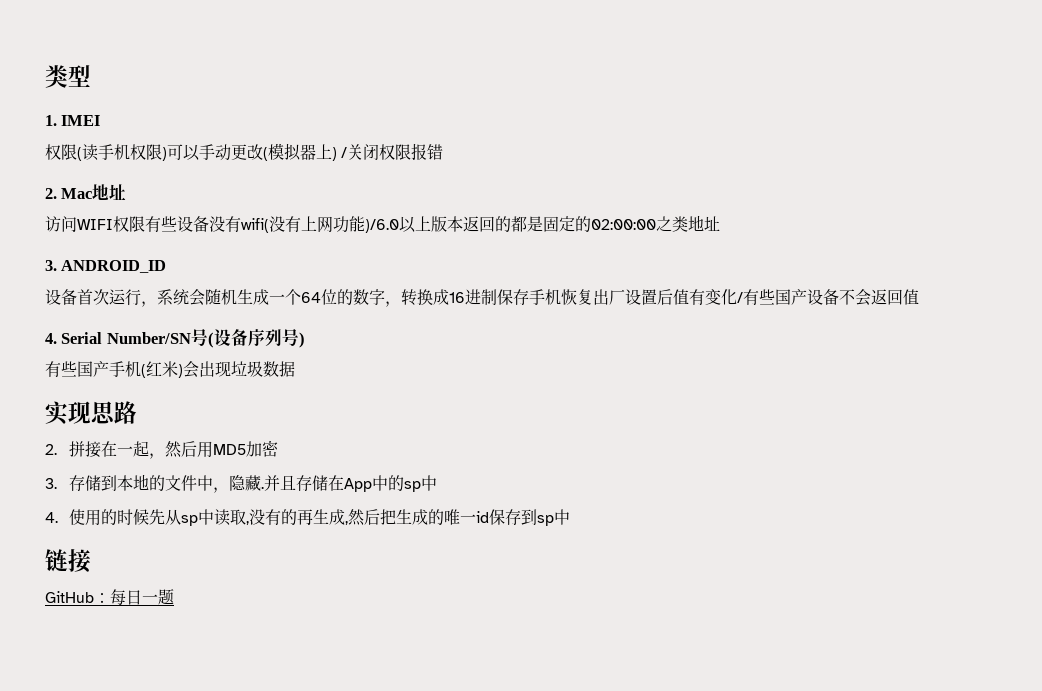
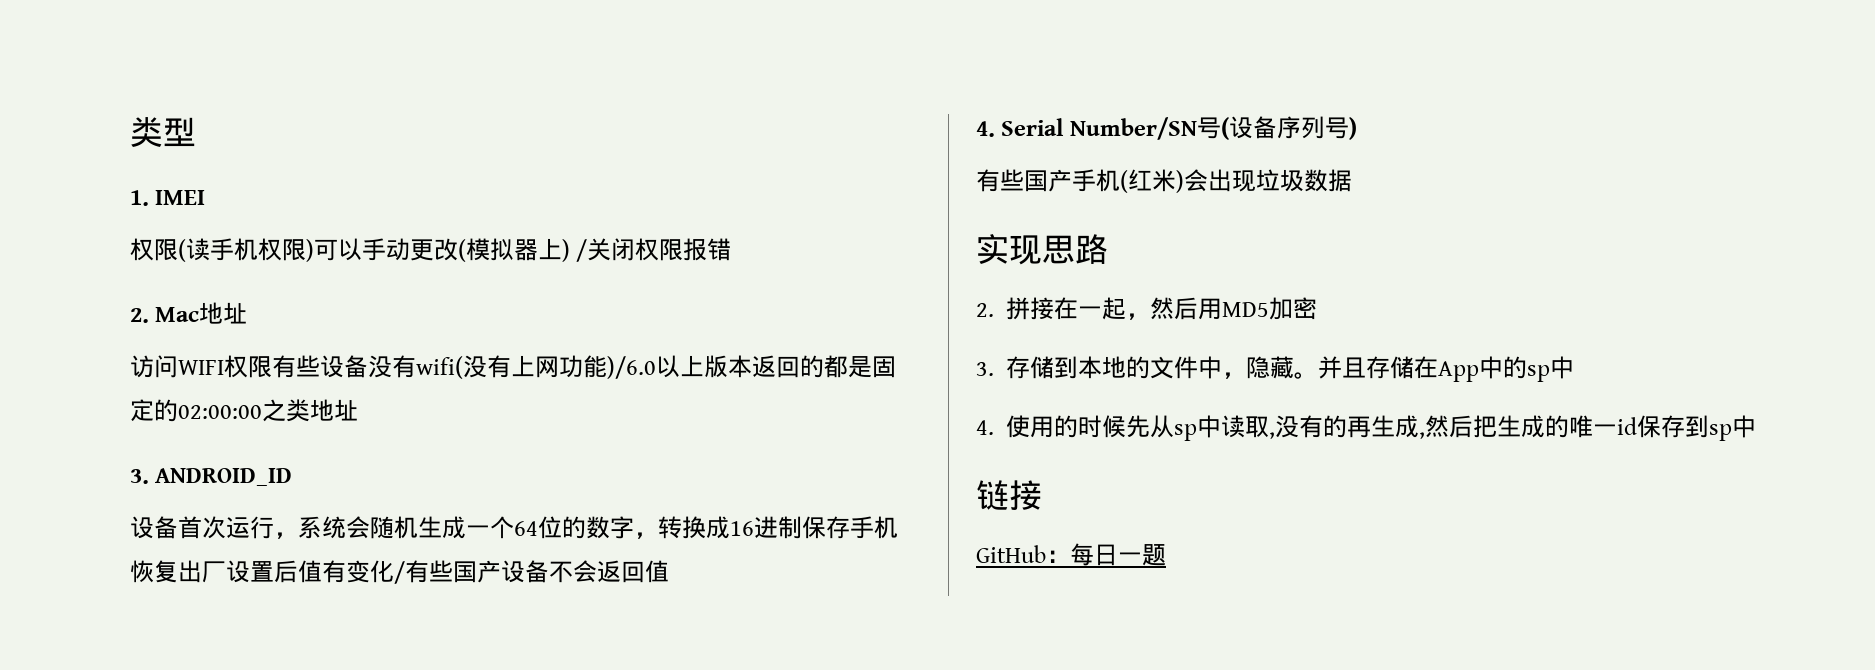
[261,486,265,489] . -> [1294,372,1318,379] 。

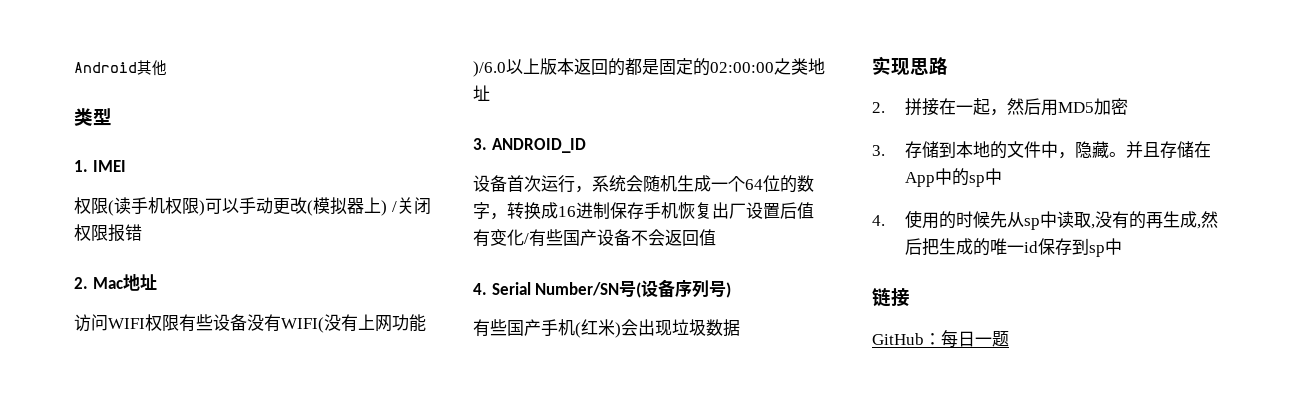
(130, 132) none -> [74,60,167,76] Android其他 //
[416,356,463,379] wifi( -> [281,317,324,333] WIFI(

